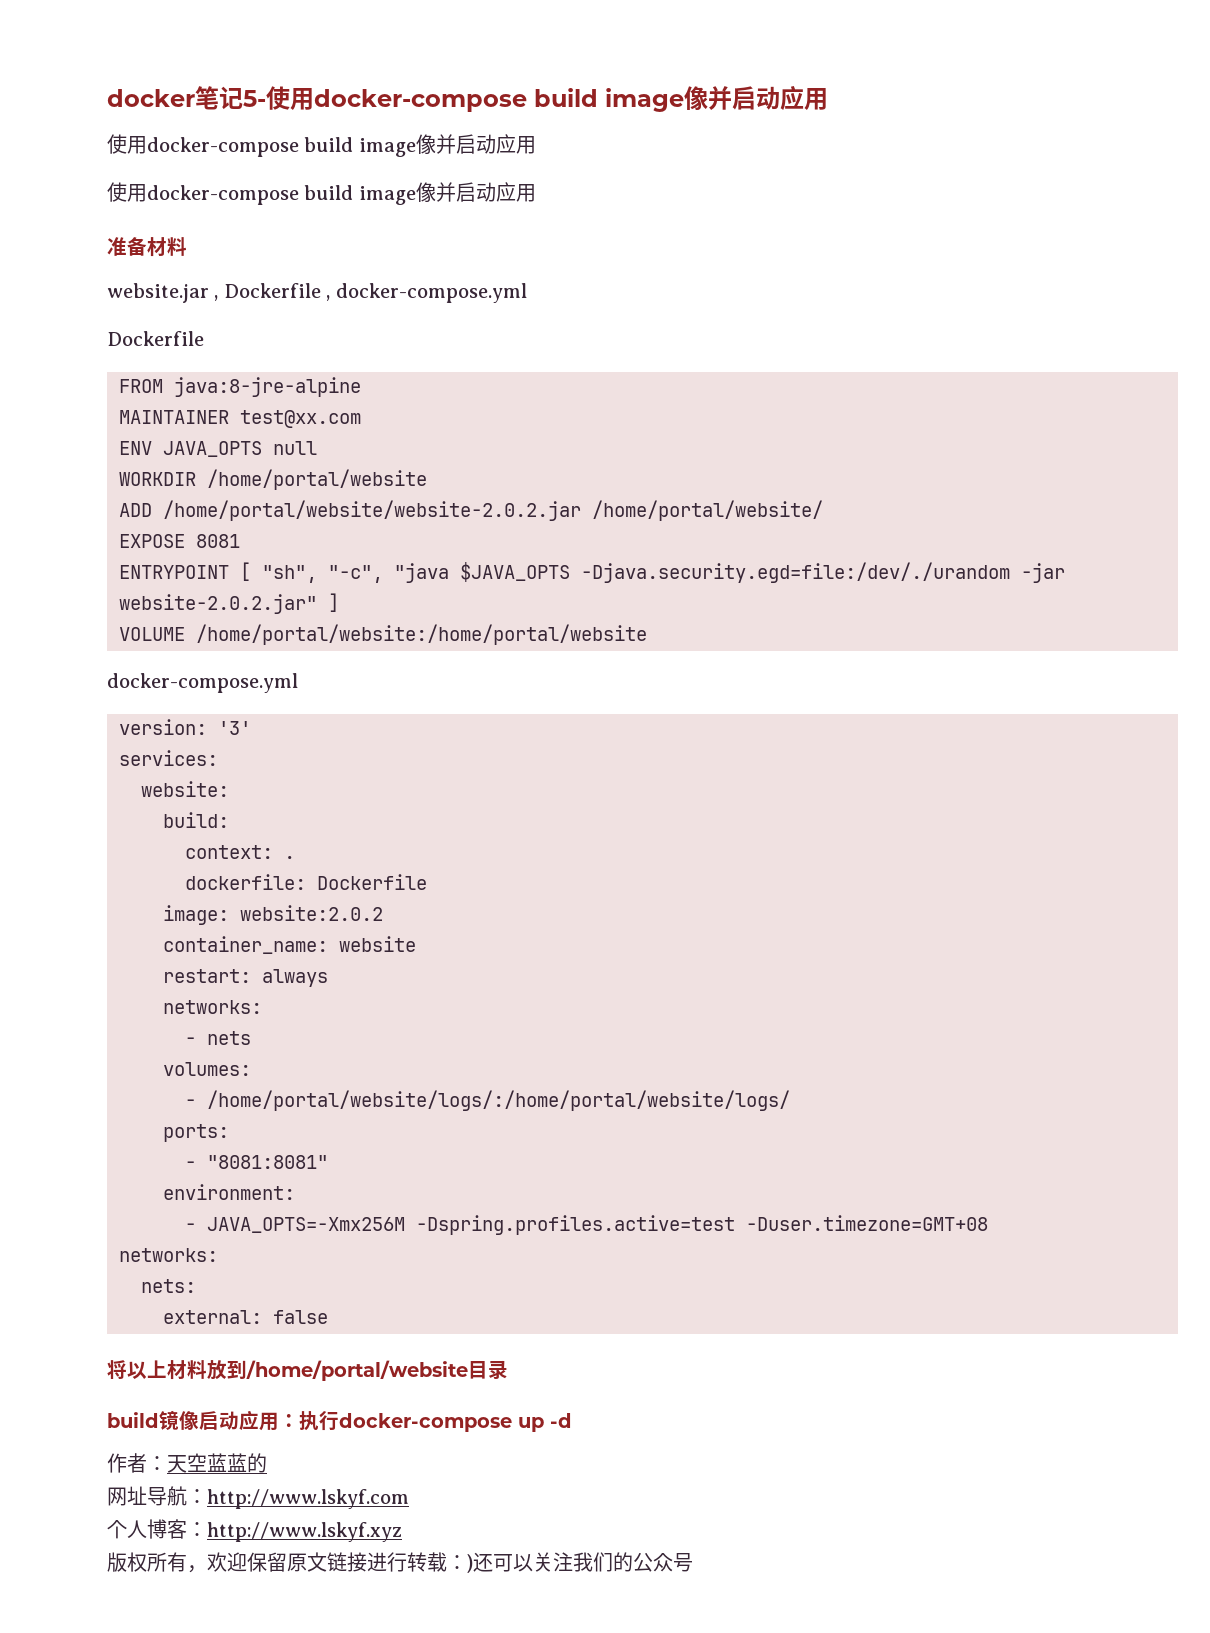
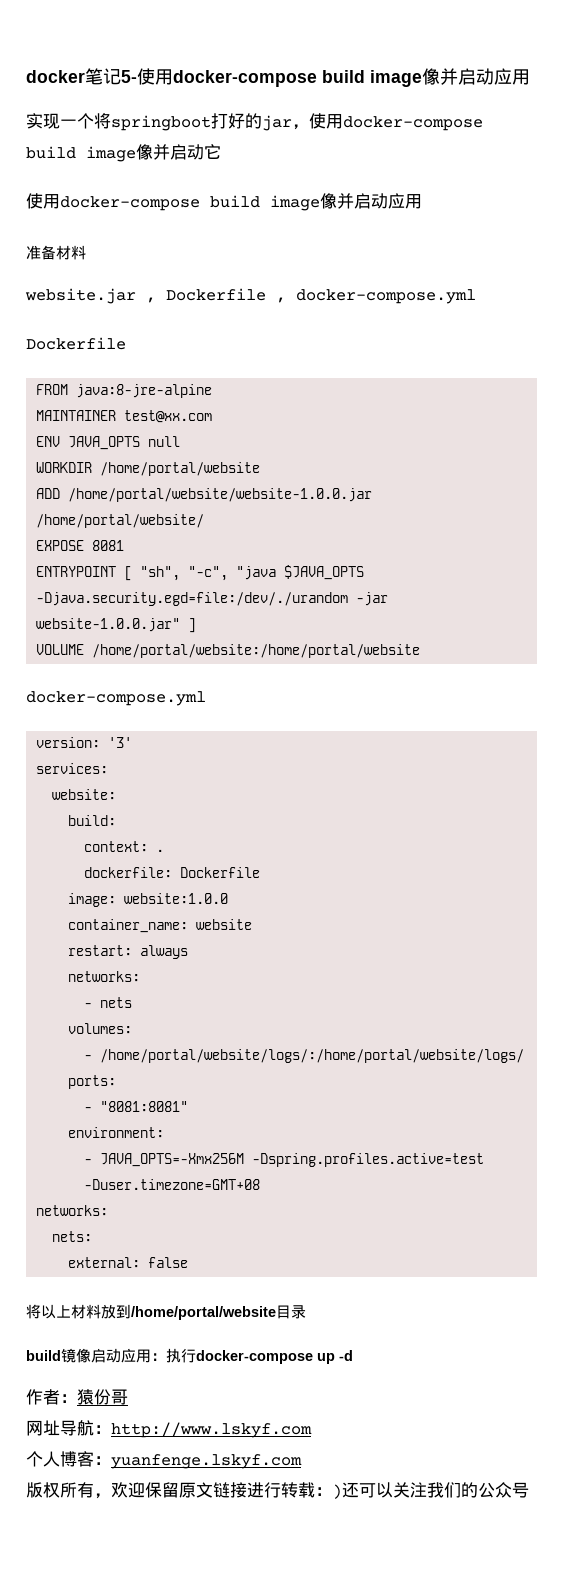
[107,134,536,157] 使用docker-compose build image像并启动应用 -> [26,113,483,131] [26,144,221,162] 实现一个将springboot打好的jar，使用docker-compose build image像并启动它
[163,500,581,521] /home/portal/website/website-2.0.2.jar -> [68,488,373,502] /home/portal/website/website-1.0.0.jar
[119,594,317,614] website-2.0.2.jar" -> [36,618,181,632] website-1.0.0.jar"
[240,905,383,921] website:2.0.2 -> [124,893,229,904] website:1.0.0
[167,1453,267,1473] 天空蓝蓝的 -> [77,1389,128,1405] 猿份哥
[207,1522,402,1542] http://www.lskyf.xyz -> [111,1454,302,1469] yuanfenge.lskyf.com

